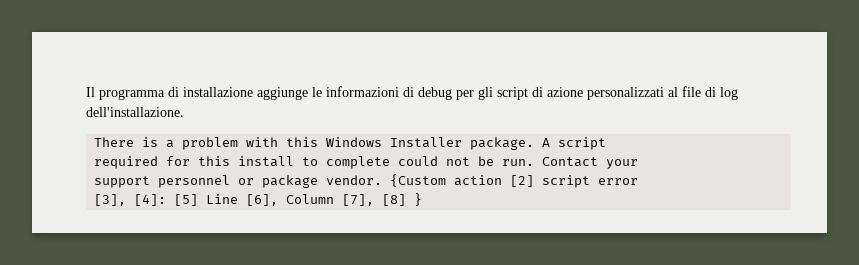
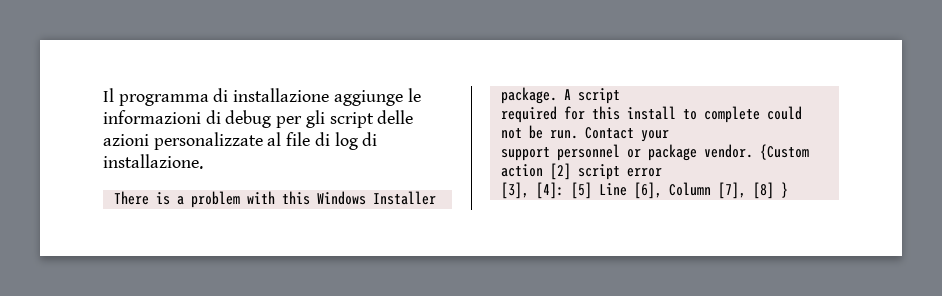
[532,87,664,100] di azione personalizzati -> [377,110,414,124] [103,132,263,150] delle azioni personalizzate
[86,107,184,117] dell'installazione. -> [362,132,378,146] [103,154,203,169] di installazione.

